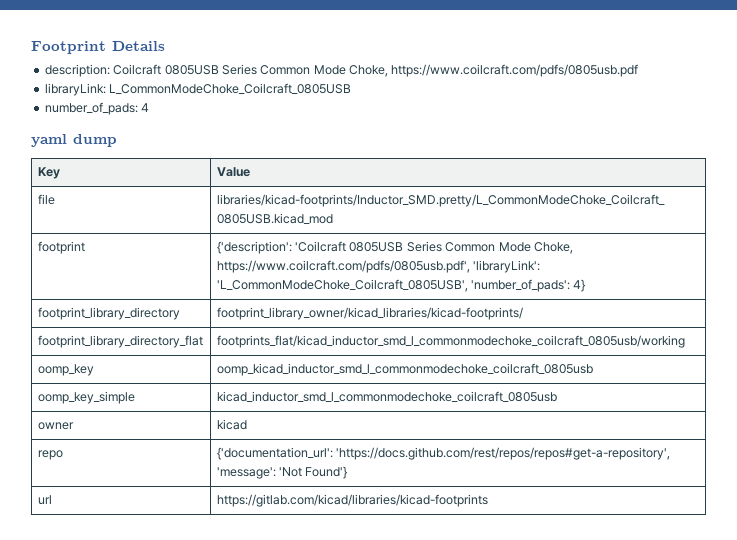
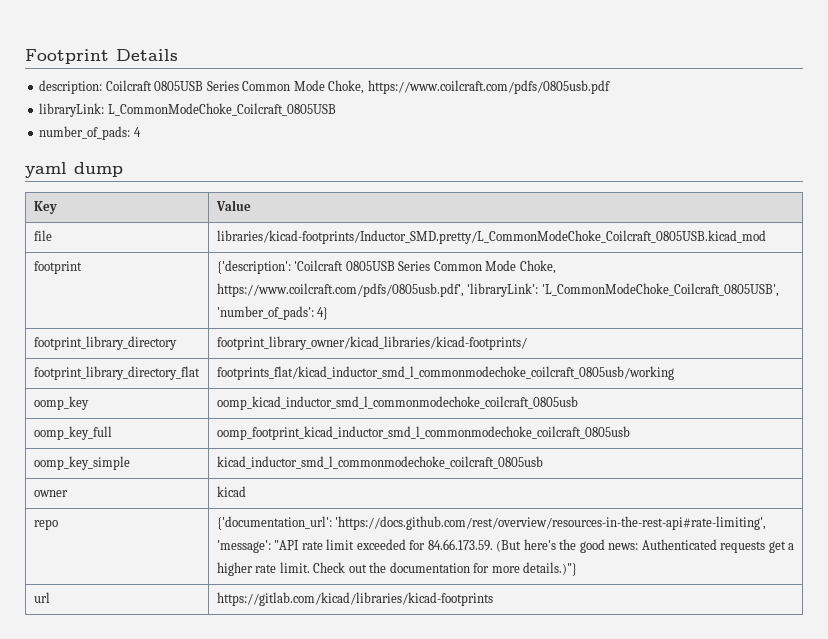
(593, 369) none -> [33,426,112,440] [216,426,630,440] // oomp_key_full | oomp_footprint_kicad_inductor_smd_l_commonmodechoke_coilcraft_0805usb
[336,447,671,460] [216,466,348,479] 'https://docs.github.com/rest/repos/repos#get-a-repository', 'message': 'Not Found'} -> [335,516,767,530] [216,539,795,553] [216,562,578,576] 'https://docs.github.com/rest/overview/resources-in-the-rest-api#rate-limiting', 'message': "API rate limit exceeded for 84.66.173.59. (But here's the good news: Authenticated requests get a higher rate limit. Check out the documentation for more details.)"}

